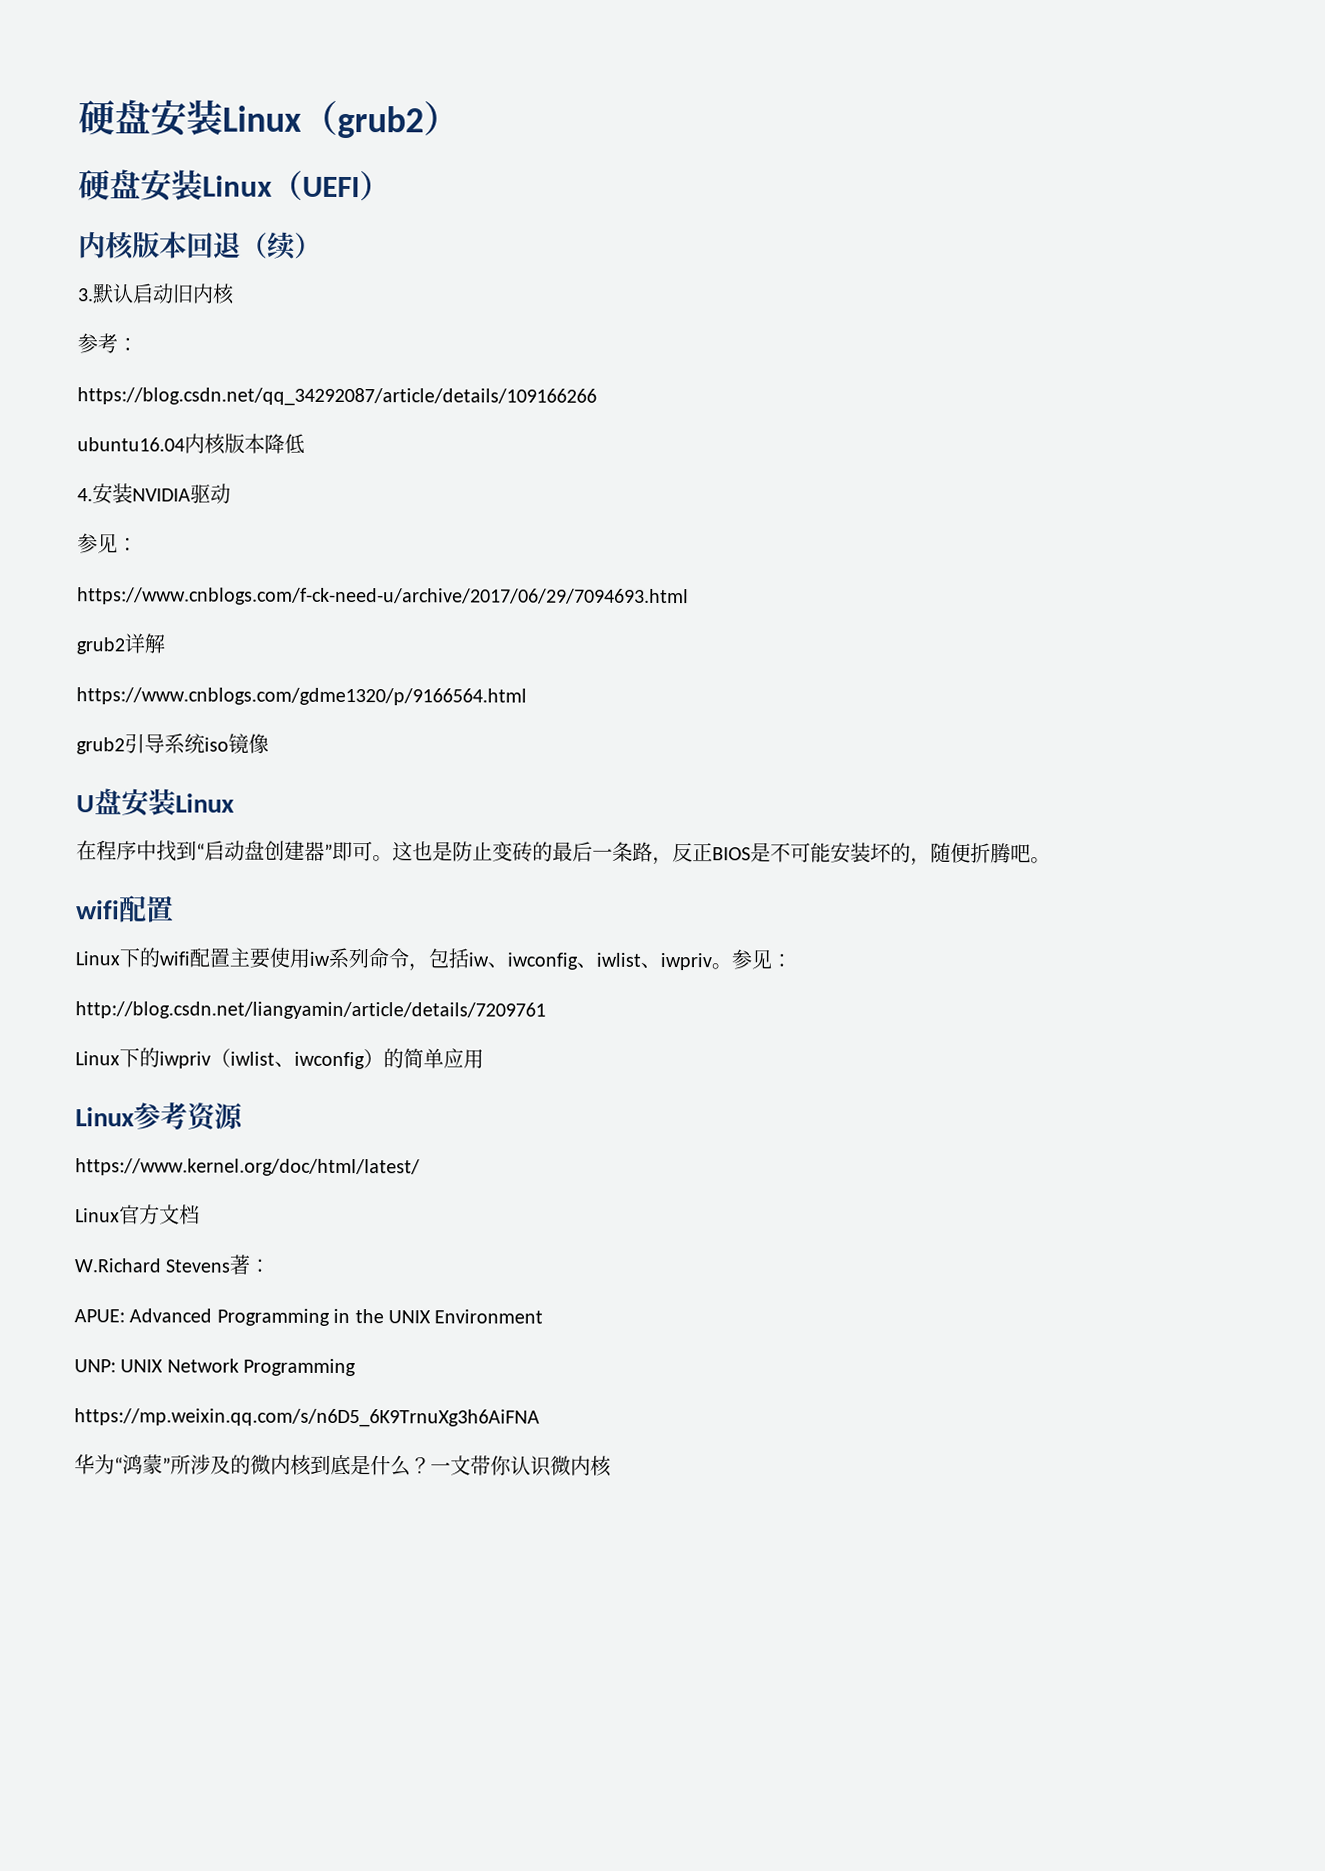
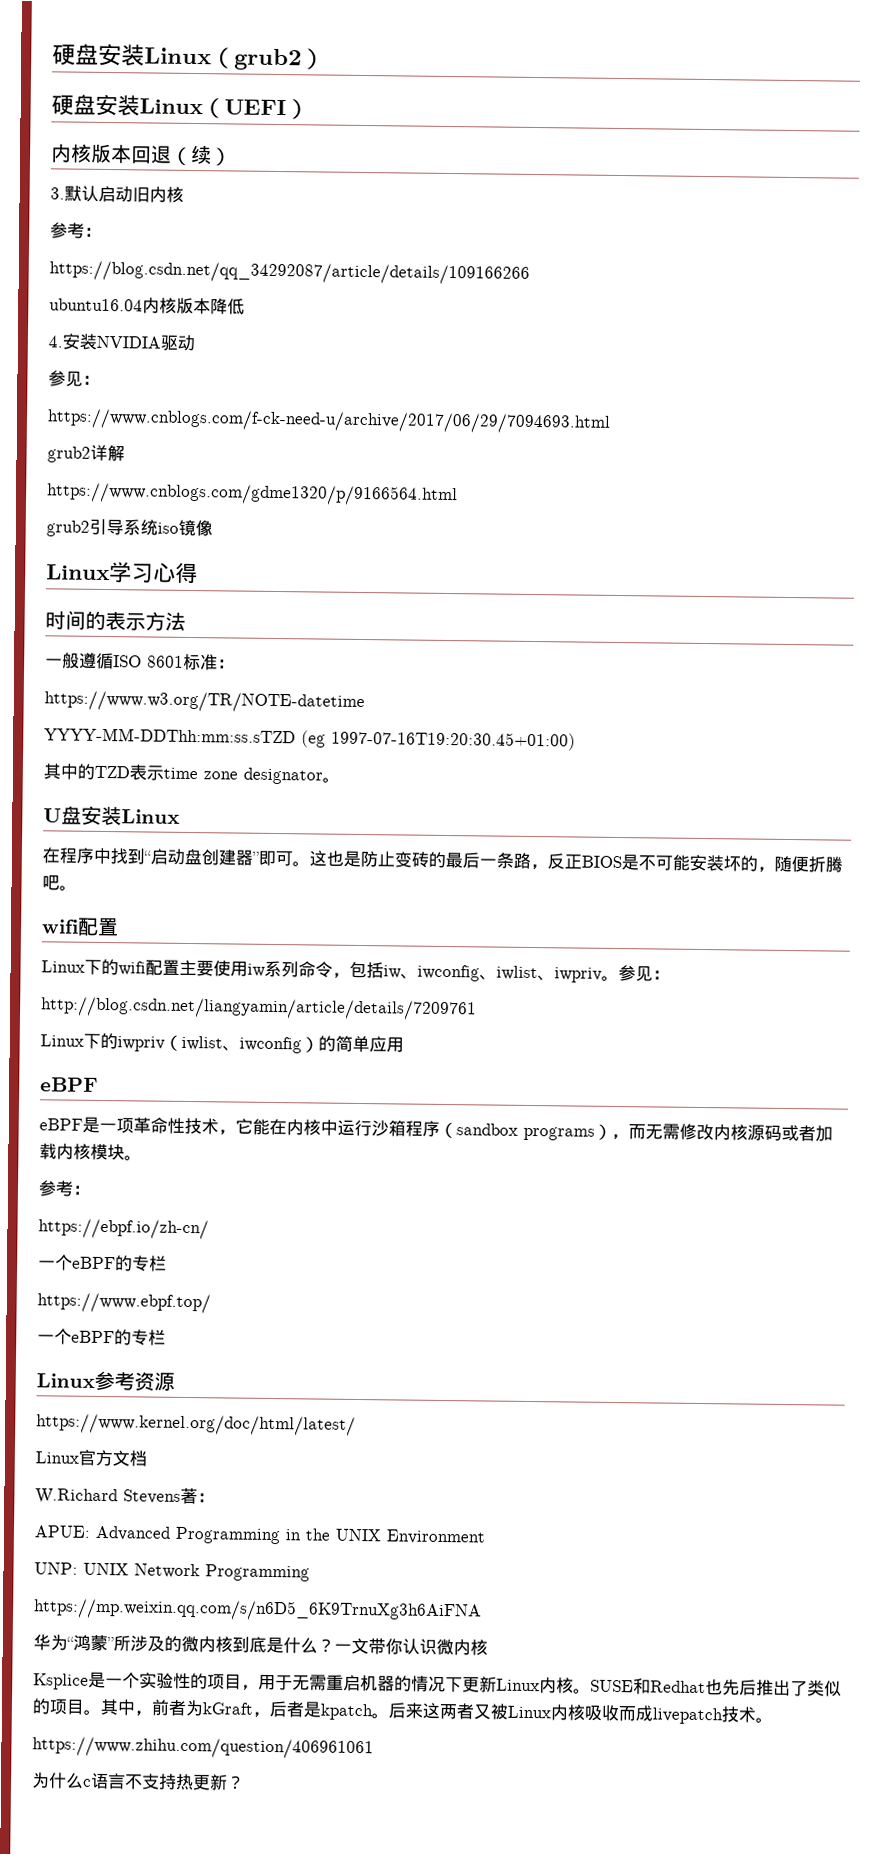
(269, 743) none -> [46,562,198,585] [45,610,186,631] [45,652,235,671] [44,690,365,714] [44,727,576,751] [43,763,340,785] // Linux学习心得 // 时间的表示方法 // 一般遵循ISO 8601标准： // https://www.w3.org/TR/NOTE-datetime // YYYY-MM-DDThh:mm:ss.sTZD (eg 1997-07-16T19:20:30.45+01:00) // 其中的TZD表示time zone designator。
(484, 1059) none -> [40,1077,98,1092] [39,1116,833,1142] [39,1143,142,1161] [38,1180,91,1197] [38,1218,209,1240] [38,1254,167,1272] [37,1292,211,1314] [37,1328,166,1346] // eBPF // eBPF是一项革命性技术，它能在内核中运行沙箱程序（sandbox programs），而无需修改内核源码或者加载内核模块。 // 参考： // https://ebpf.io/zh-cn/ // 一个eBPF的专栏 // https://www.ebpf.top/ // 一个eBPF的专栏
(612, 1466) none -> [33,1671,842,1697] [32,1698,773,1725] [32,1736,374,1760] [31,1772,245,1791] // Ksplice是一个实验性的项目，用于无需重启机器的情况下更新Linux内核。SUSE和Redhat也先后推出了类似的项目。其中，前者为kGraft，后者是kpatch。后来这两者又被Linux内核吸收而成livepatch技术。 // https://www.zhihu.com/question/406961061 // 为什么c语言不支持热更新？

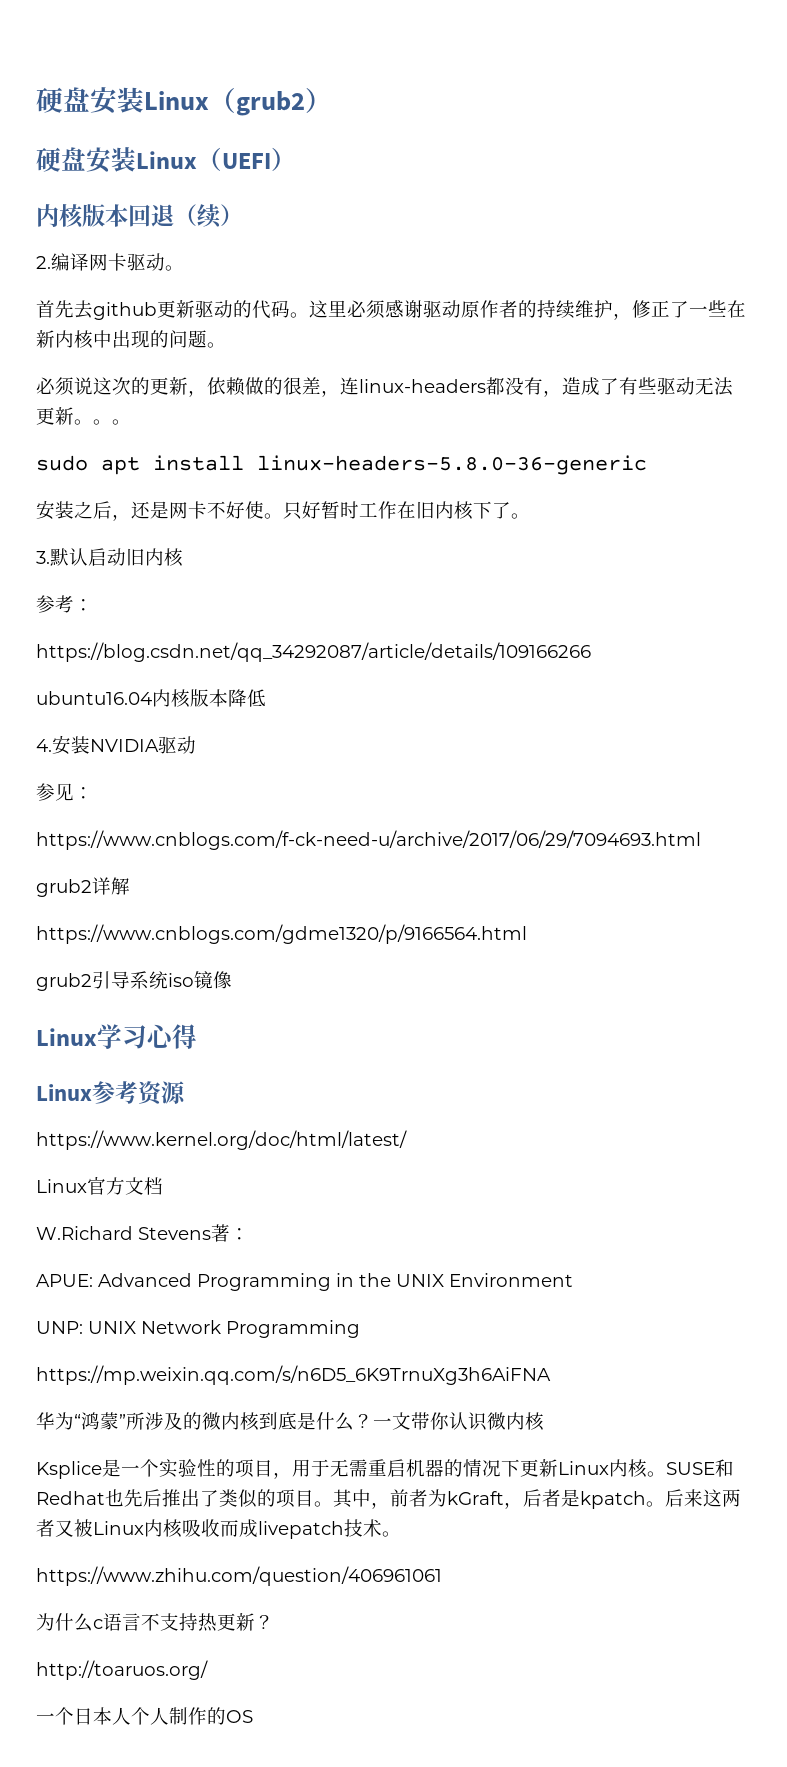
(232, 157) none -> [36,253,184,271] [36,300,746,320] [36,330,226,349] [36,377,733,397] [36,407,131,425] [36,455,647,475] [36,500,530,521] // 2.编译网卡驱动。 // 首先去github更新驱动的代码。这里必须感谢驱动原作者的持续维护，修正了一些在新内核中出现的问题。 // 必须说这次的更新，依赖做的很差，连linux-headers都没有，造成了有些驱动无法更新。。。 // sudo apt install linux-headers-5.8.0-36-generic // 安装之后，还是网卡不好使。只好暂时工作在旧内核下了。
[45,610,186,631] [45,652,235,671] [44,690,365,714] [44,727,576,751] [43,763,340,785] [43,805,180,826] [42,847,843,873] [42,874,77,891] [41,917,119,937] [41,958,670,983] [41,996,477,1021] [40,1032,404,1054] [40,1077,98,1092] [39,1116,833,1142] [39,1143,142,1161] [38,1180,91,1197] [38,1218,209,1240] [38,1254,167,1272] [37,1292,211,1314] [37,1328,166,1346] // 时间的表示方法 // 一般遵循ISO 8601标准： // https://www.w3.org/TR/NOTE-datetime // YYYY-MM-DDThh:mm:ss.sTZD (eg 1997-07-16T19:20:30.45+01:00) // 其中的TZD表示time zone designator。 // U盘安装Linux // 在程序中找到“启动盘创建器”即可。这也是防止变砖的最后一条路，反正BIOS是不可能安装坏的，随便折腾吧。 // wifi配置 // Linux下的wifi配置主要使用iw系列命令，包括iw、iwconfig、iwlist、iwpriv。参见： // http://blog.csdn.net/liangyamin/article/details/7209761 // Linux下的iwpriv（iwlist、iwconfig）的简单应用 // eBPF // eBPF是一项革命性技术，它能在内核中运行沙箱程序（sandbox programs），而无需修改内核源码或者加载内核模块。 // 参考： // https://ebpf.io/zh-cn/ // 一个eBPF的专栏 // https://www.ebpf.top/ // 一个eBPF的专栏 -> (197, 1036) none
(245, 1782) none -> [36,1660,208,1680] [36,1707,253,1725] // http://toaruos.org/ // 一个日本人个人制作的OS

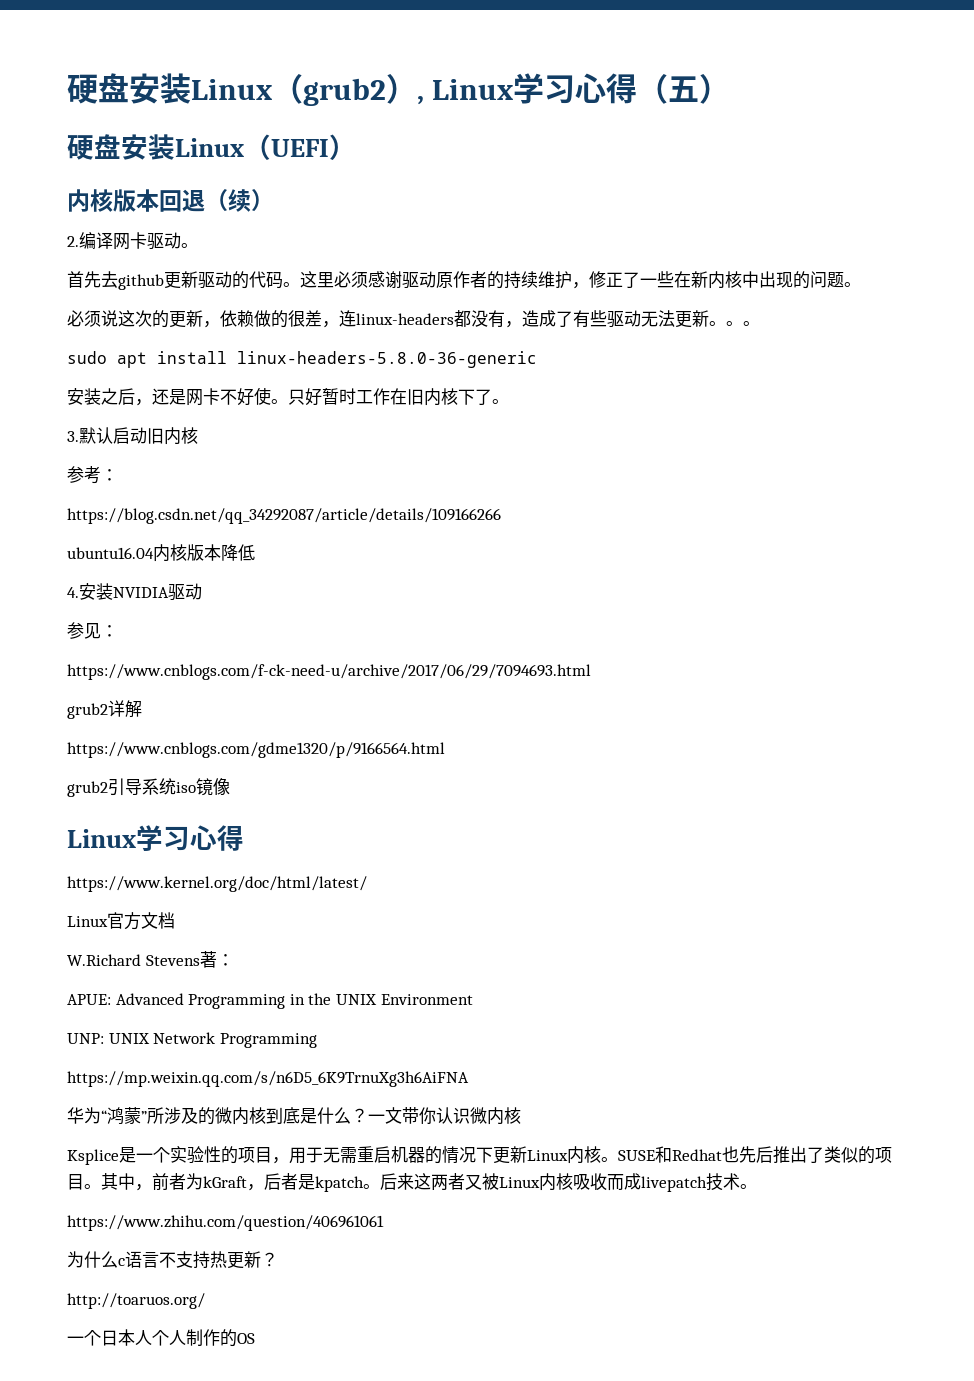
(332, 100) none -> [417,73,731,105] , Linux学习心得（五）
[36,1081,186,1106] // Linux参考资源 -> (244, 838) none

